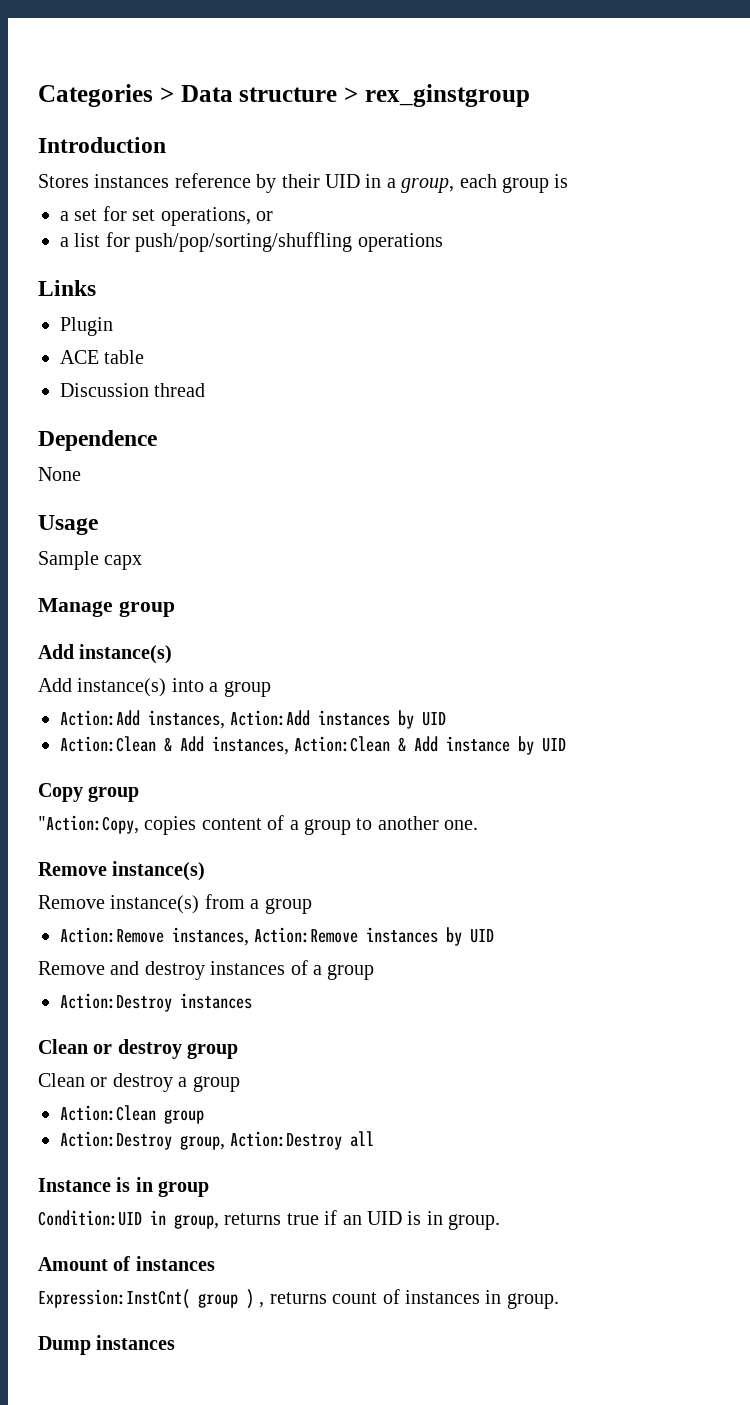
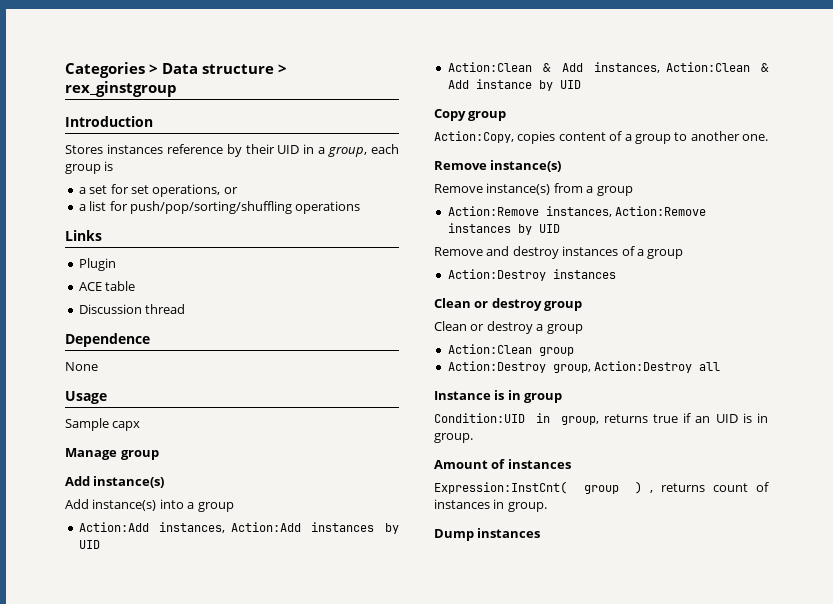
[38,815,139,834] "Action:Copy, -> [434,131,514,143] Action:Copy,

